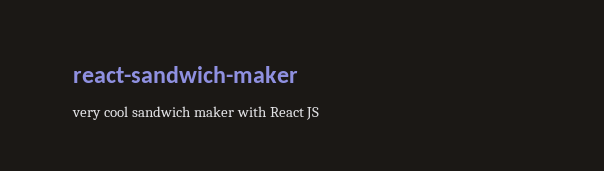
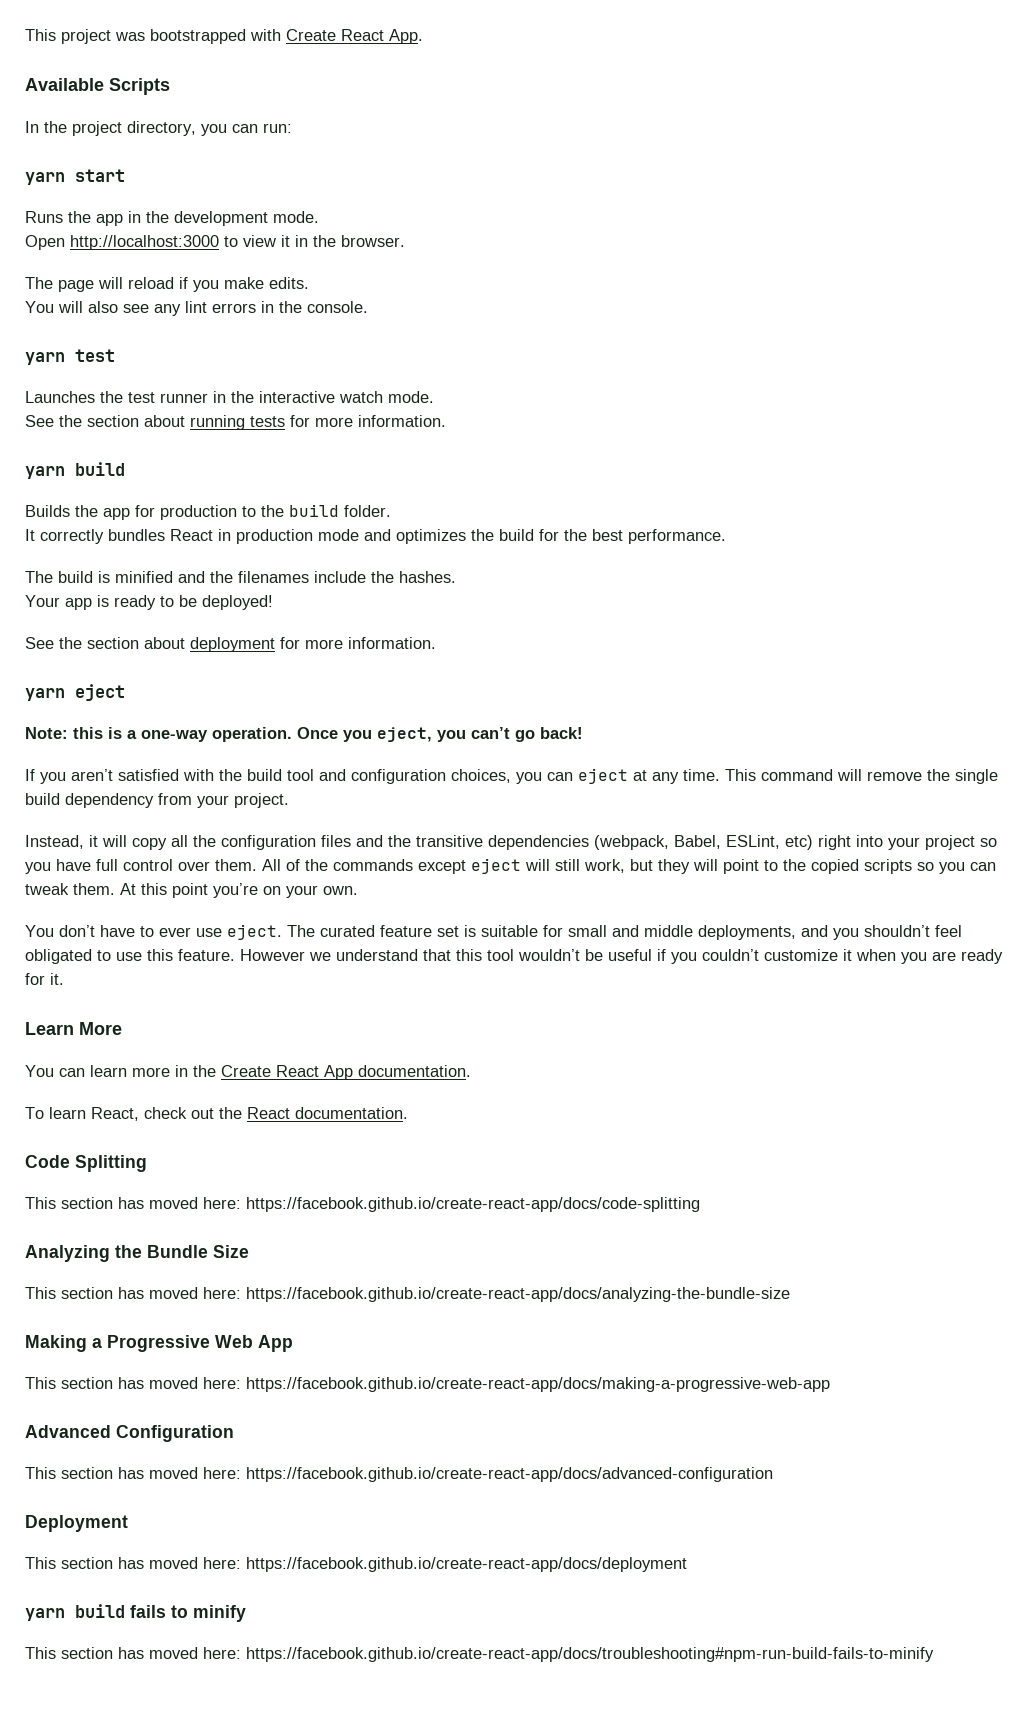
[73,66,298,83] [72,106,320,120] react-sandwich-maker // very cool sandwich maker with React JS -> [25,29,423,44] [25,78,170,95] [25,121,292,136] [25,169,125,185] [25,211,319,226] [25,235,405,250] [25,277,309,292] [25,301,368,316] [25,349,115,365] [25,391,434,403] [25,415,446,430] [25,462,125,479] [25,504,391,520] [25,529,726,544] [25,571,456,583] [25,595,273,610] [25,637,436,652] [25,684,125,701] [25,727,583,742] [25,768,998,784] [25,793,289,808] [25,835,997,850] [25,858,996,874] [25,883,358,898] [25,924,962,940] [25,949,1003,964] [25,973,64,985] [25,1022,122,1035] [25,1065,471,1080] [25,1107,408,1121] [25,1155,147,1172] [25,1197,700,1212] [25,1245,249,1262] [25,1287,790,1302] [25,1335,293,1352] [25,1377,830,1392] [25,1425,234,1442] [25,1467,773,1482] [25,1515,128,1532] [25,1557,687,1572] [25,1604,246,1622] [25,1647,934,1662] This project was bootstrapped with Create React App. // Available Scripts // In the project directory, you can run: // yarn start // Runs the app in the development mode. // Open http://localhost:3000 to view it in the browser. // The page will reload if you make edits. // You will also see any lint errors in the console. // yarn test // Launches the test runner in the interactive watch mode. // See the section about running tests for more information. // yarn build // Builds the app for production to the build folder. // It correctly bundles React in production mode and optimizes the build for the best performance. // The build is minified and the filenames include the hashes. // Your app is ready to be deployed! // See the section about deployment for more information. // yarn eject // Note: this is a one-way operation. Once you eject, you can’t go back! // If you aren’t satisfied with the build tool and configuration choices, you can eject at any time. This command will remove the single build dependency from your project. // Instead, it will copy all the configuration files and the transitive dependencies (webpack, Babel, ESLint, etc) right into your project so you have full control over them. All of the commands except eject will still work, but they will point to the copied scripts so you can tweak them. At this point you’re on your own. // You don’t have to ever use eject. The curated feature set is suitable for small and middle deployments, and you shouldn’t feel obligated to use this feature. However we understand that this tool wouldn’t be useful if you couldn’t customize it when you are ready for it. // Learn More // You can learn more in the Create React App documentation. // To learn React, check out the React documentation. // Code Splitting // This section has moved here: https://facebook.github.io/create-react-app/docs/code-splitting // Analyzing the Bundle Size // This section has moved here: https://facebook.github.io/create-react-app/docs/analyzing-the-bundle-size // Making a Progressive Web App // This section has moved here: https://facebook.github.io/create-react-app/docs/making-a-progressive-web-app // Advanced Configuration // This section has moved here: https://facebook.github.io/create-react-app/docs/advanced-configuration // Deployment // This section has moved here: https://facebook.github.io/create-react-app/docs/deployment // yarn build fails to minify // This section has moved here: https://facebook.github.io/create-react-app/docs/troubleshooting#npm-run-build-fails-to-minify

